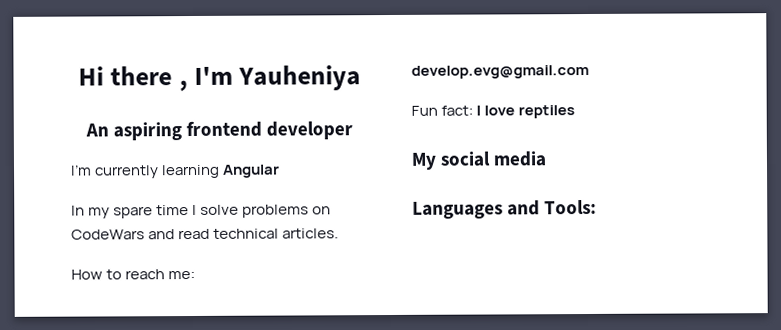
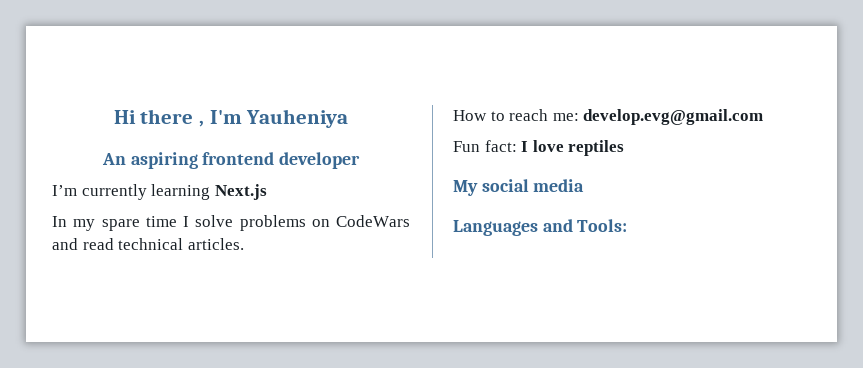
[222,164,281,178] Angular -> [214,184,267,200] Next.js

